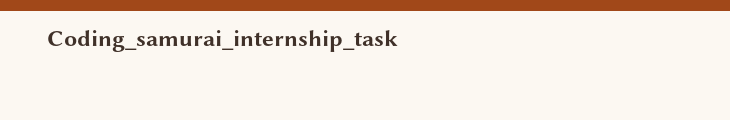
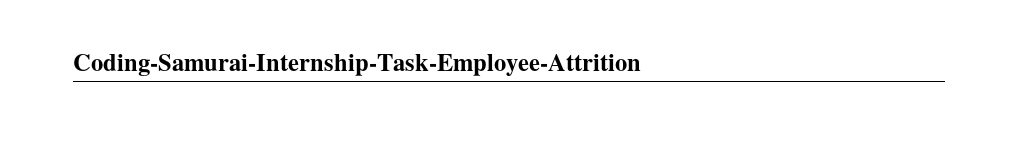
[47,30,398,52] Coding_samurai_internship_task -> [73,54,641,76] Coding-Samurai-Internship-Task-Employee-Attrition

